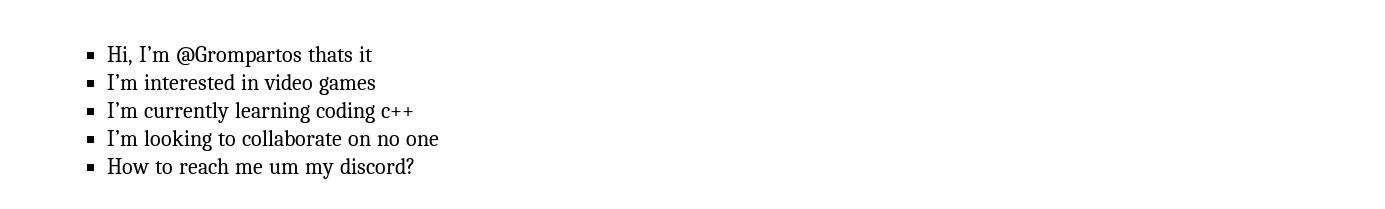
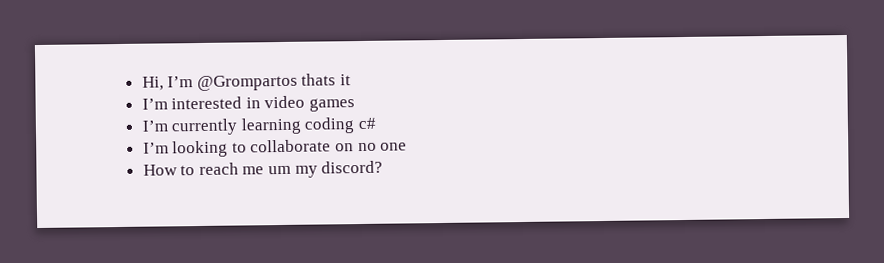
[380,107,414,118] c++ -> [358,117,377,130] c#

